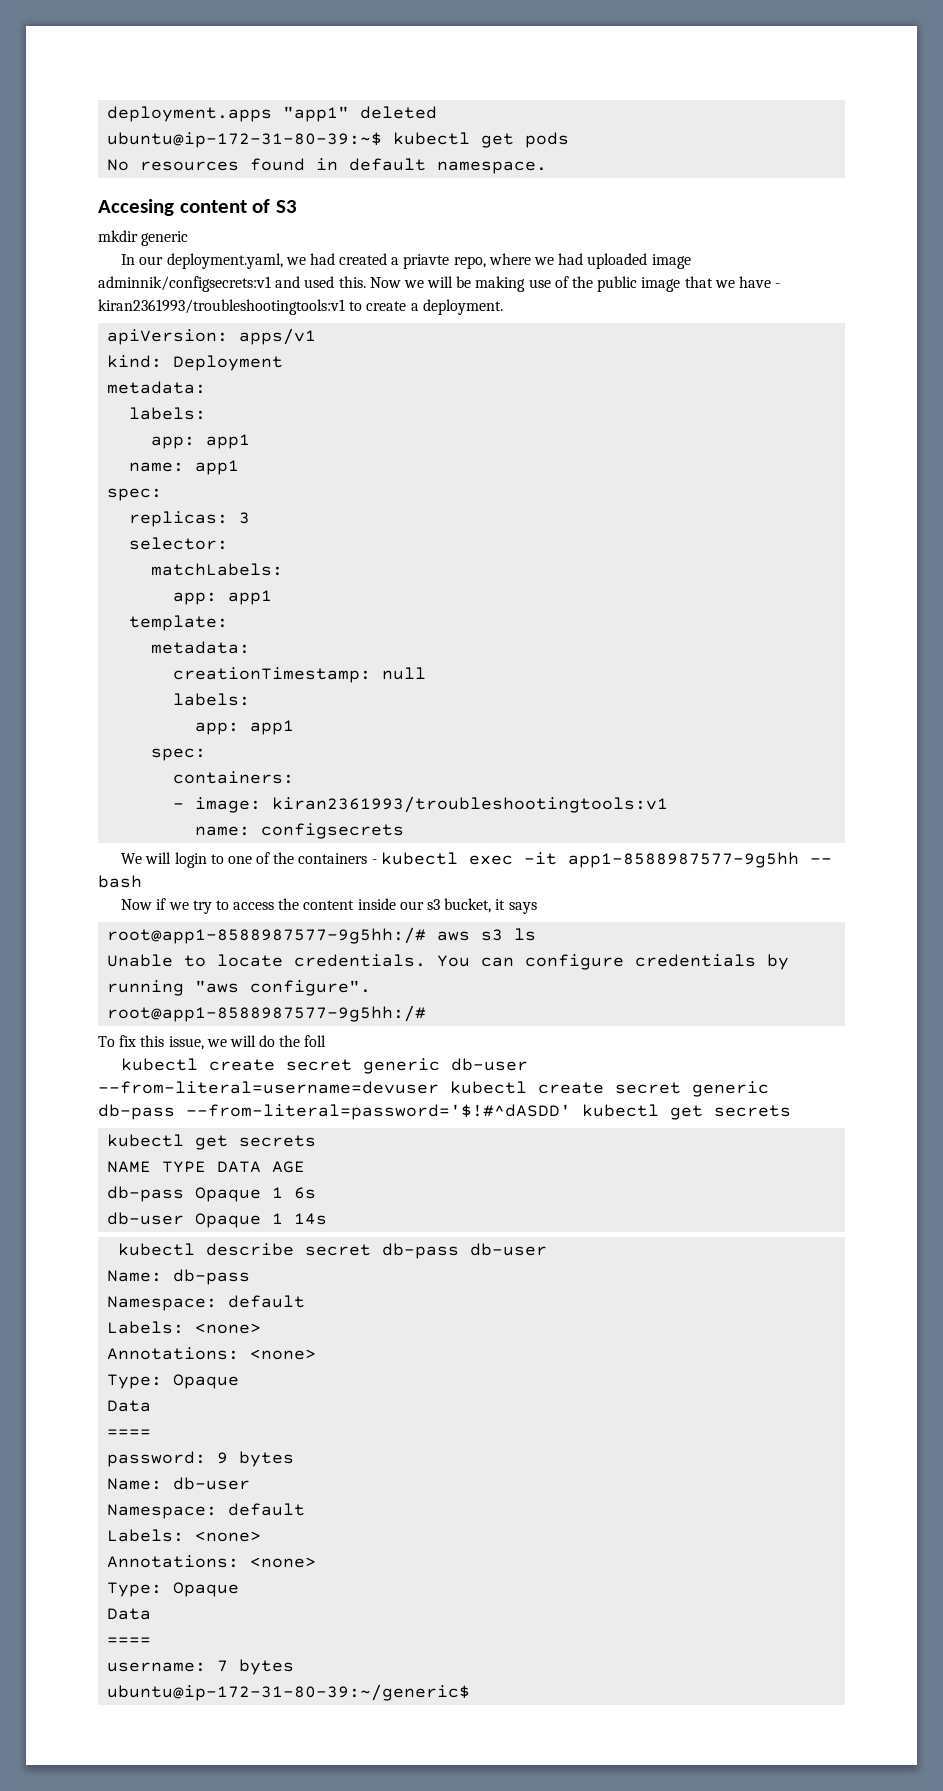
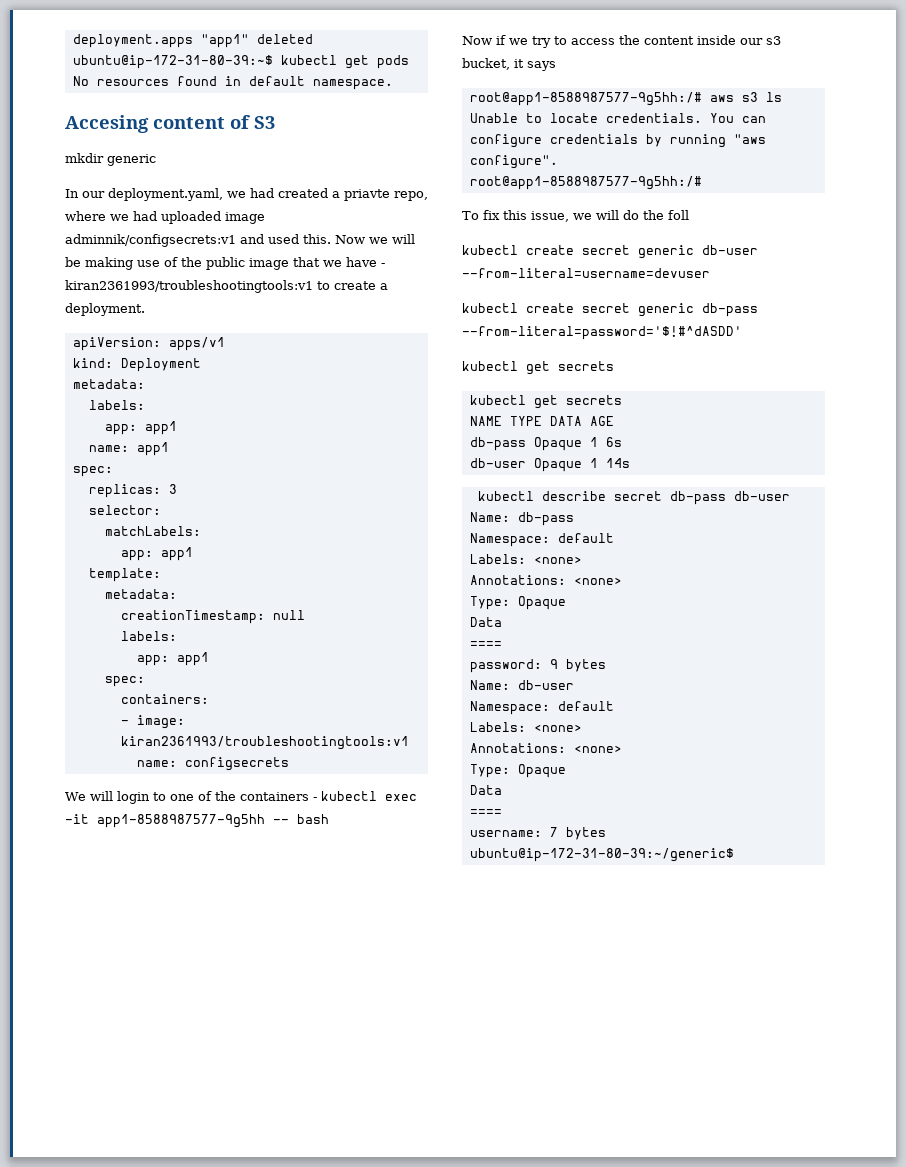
(439, 1087) none -> (710, 273) //
(571, 1112) none -> (742, 333) //

